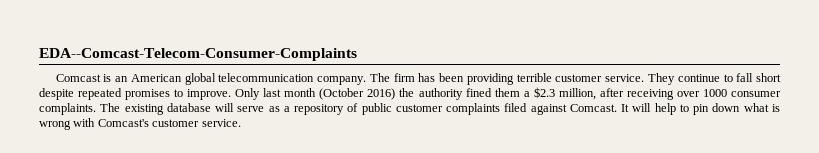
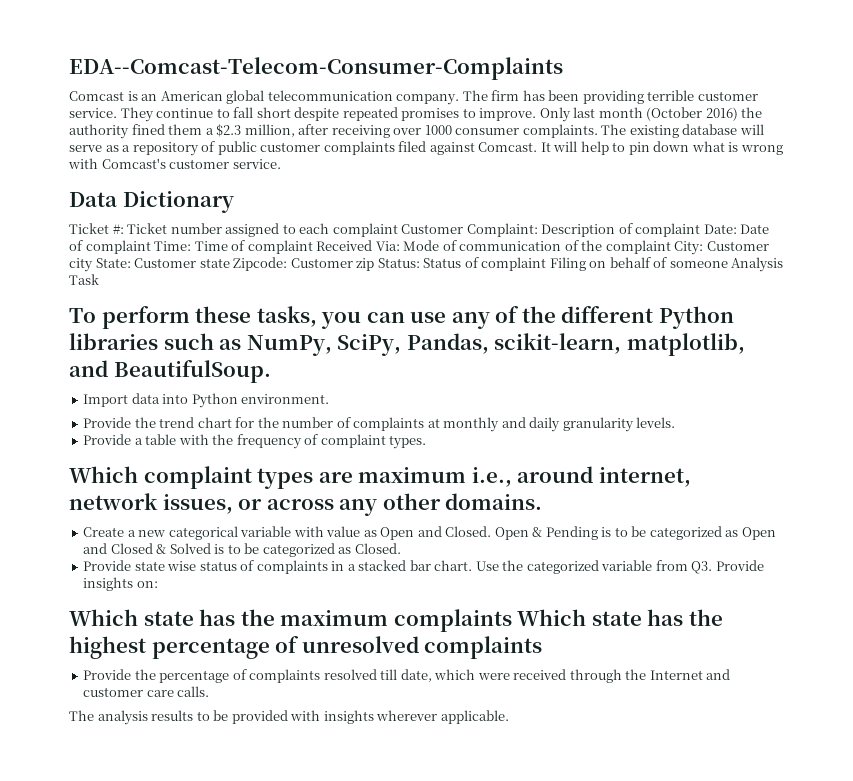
(241, 123) none -> [69,191,234,213] [69,223,770,237] [69,240,769,255] [69,257,784,272] [69,274,99,285] [69,306,734,329] [69,333,745,356] [69,360,271,383] [83,393,330,408] [83,417,676,432] [83,434,427,449] [69,466,691,489] [69,493,543,516] [83,526,776,540] [83,543,401,557] [83,560,764,574] [83,577,158,591] [69,609,723,632] [69,636,543,659] [83,669,731,683] [83,686,210,697] [69,710,509,725] // Data Dictionary // Ticket #: Ticket number assigned to each complaint Customer Complaint: Description of complaint Date: Date of complaint Time: Time of complaint Received Via: Mode of communication of the complaint City: Customer city State: Customer state Zipcode: Customer zip Status: Status of complaint Filing on behalf of someone Analysis Task // To perform these tasks, you can use any of the different Python libraries such as NumPy, SciPy, Pandas, scikit-learn, matplotlib, and BeautifulSoup. // Import data into Python environment. // Provide the trend chart for the number of complaints at monthly and daily granularity levels. // Provide a table with the frequency of complaint types. // Which complaint types are maximum i.e., around internet, network issues, or across any other domains. // Create a new categorical variable with value as Open and Closed. Open & Pending is to be categorized as Open and Closed & Solved is to be categorized as Closed. // Provide state wise status of complaints in a stacked bar chart. Use the categorized variable from Q3. Provide insights on: // Which state has the maximum complaints Which state has the highest percentage of unresolved complaints // Provide the percentage of complaints resolved till date, which were received through the Internet and customer care calls. // The analysis results to be provided with insights wherever applicable.

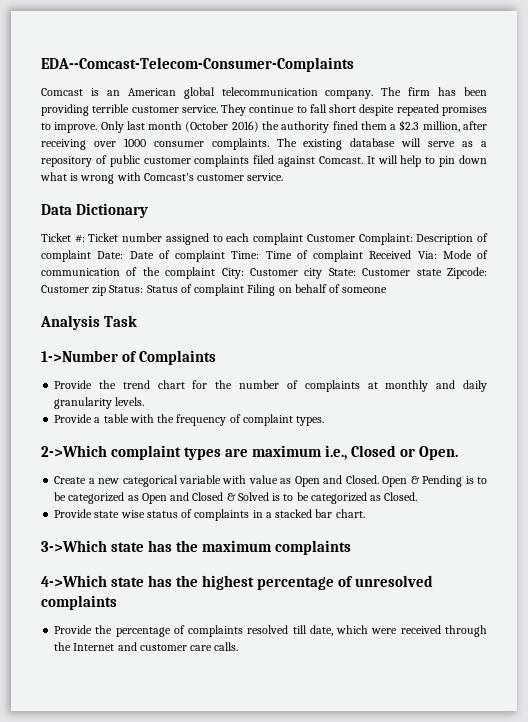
(728, 264) none -> (388, 290) //
[69,306,734,329] [69,333,745,356] [69,360,271,383] [83,393,330,408] To perform these tasks, you can use any of the different Python libraries such as NumPy, SciPy, Pandas, scikit-learn, matplotlib, and BeautifulSoup. // Import data into Python environment. -> [41,350,217,365] 1->Number of Complaints
[69,466,138,483] Which -> [41,445,107,457] 2->Which
[517,466,691,487] [69,493,543,516] around internet, network issues, or across any other domains. -> [351,445,459,460] Closed or Open.
[475,560,764,574] [83,577,158,591] [69,609,138,626] Use the categorized variable from Q3. Provide insights on: // Which -> [41,540,107,552] // 3->Which
[517,609,587,626] Which -> [41,575,107,587] // 4->Which
[69,710,509,725] // The analysis results to be provided with insights wherever applicable. -> (239, 646) none

